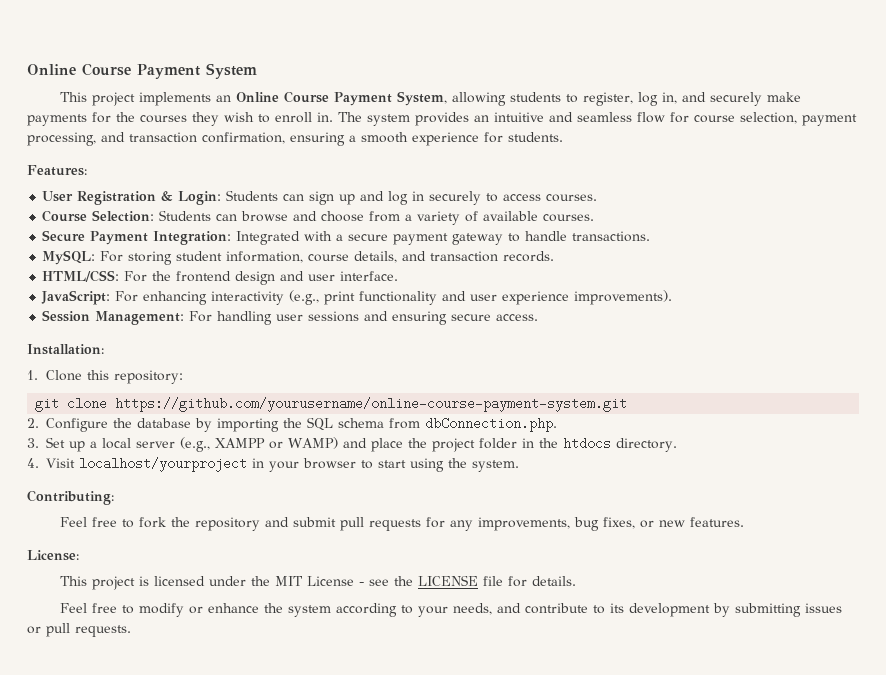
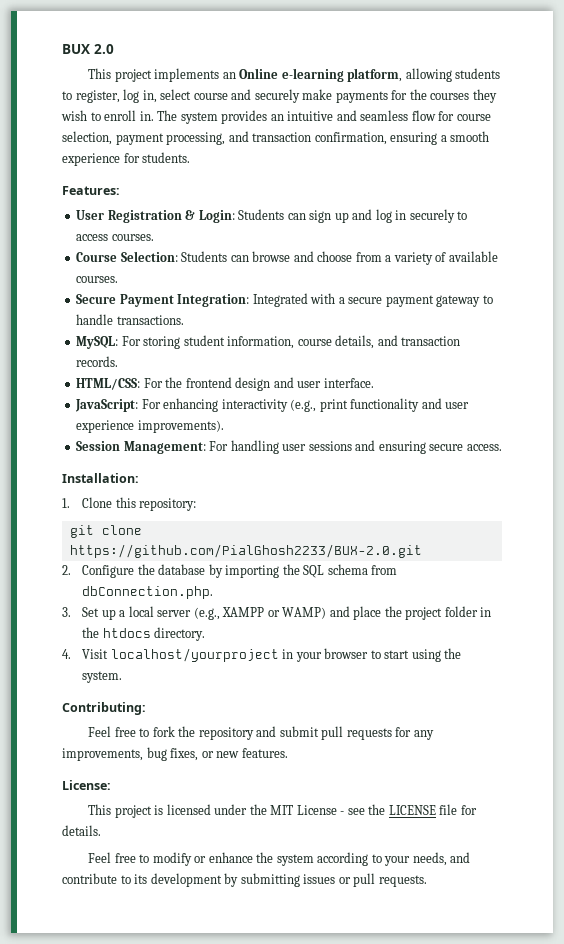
[27,63,257,79] Online Course Payment System -> [62,44,114,54] BUX 2.0
[284,91,448,106] Course Payment System, -> [281,68,403,82] e-learning platform,
(678, 98) none -> [160,89,228,100] select course
[115,397,628,412] https://github.com/yourusername/online-course-payment-system.git -> [69,544,422,558] https://github.com/PialGhosh2233/BUX-2.0.git

